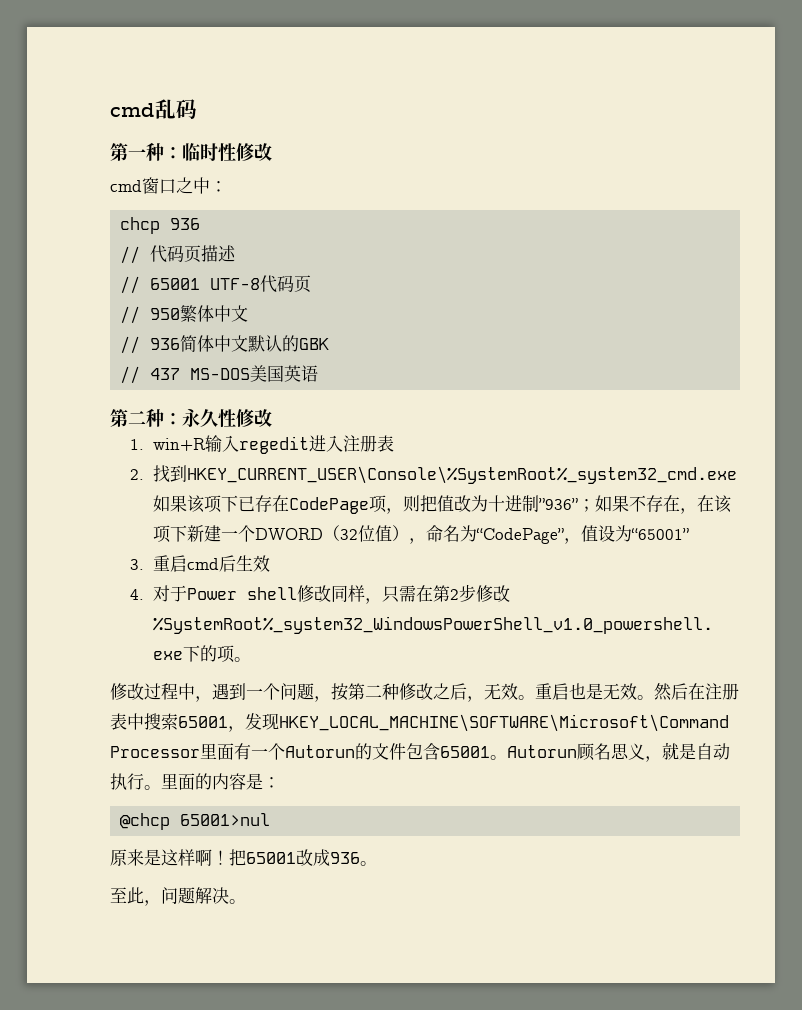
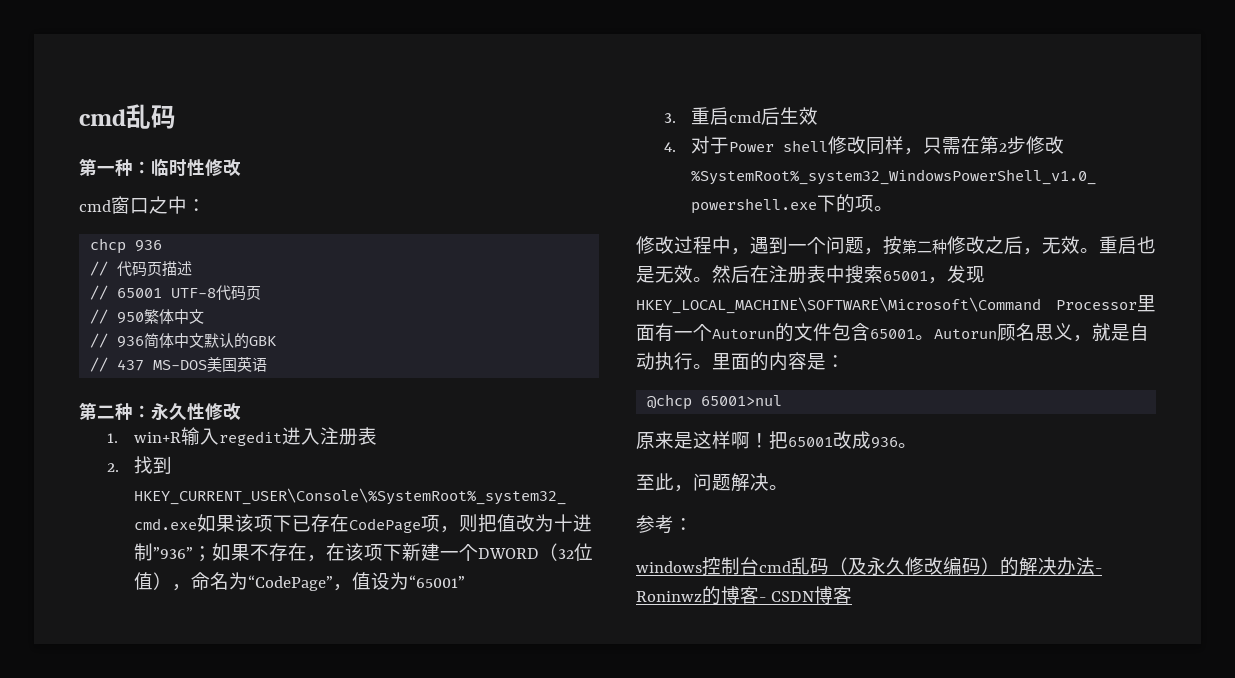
(246, 901) none -> [636,515,693,534] [636,557,1102,576] [636,586,852,605] // 参考： // windows控制台cmd乱码（及永久修改编码）的解决办法- Roninwz的博客- CSDN博客

